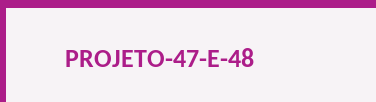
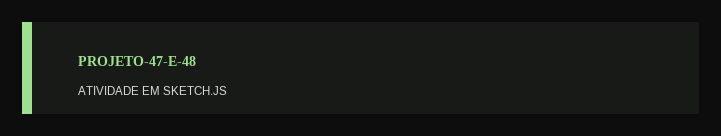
(254, 57) none -> [78,86,228,95] // ATIVIDADE EM SKETCH.JS

